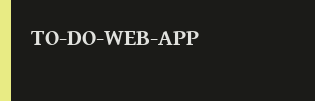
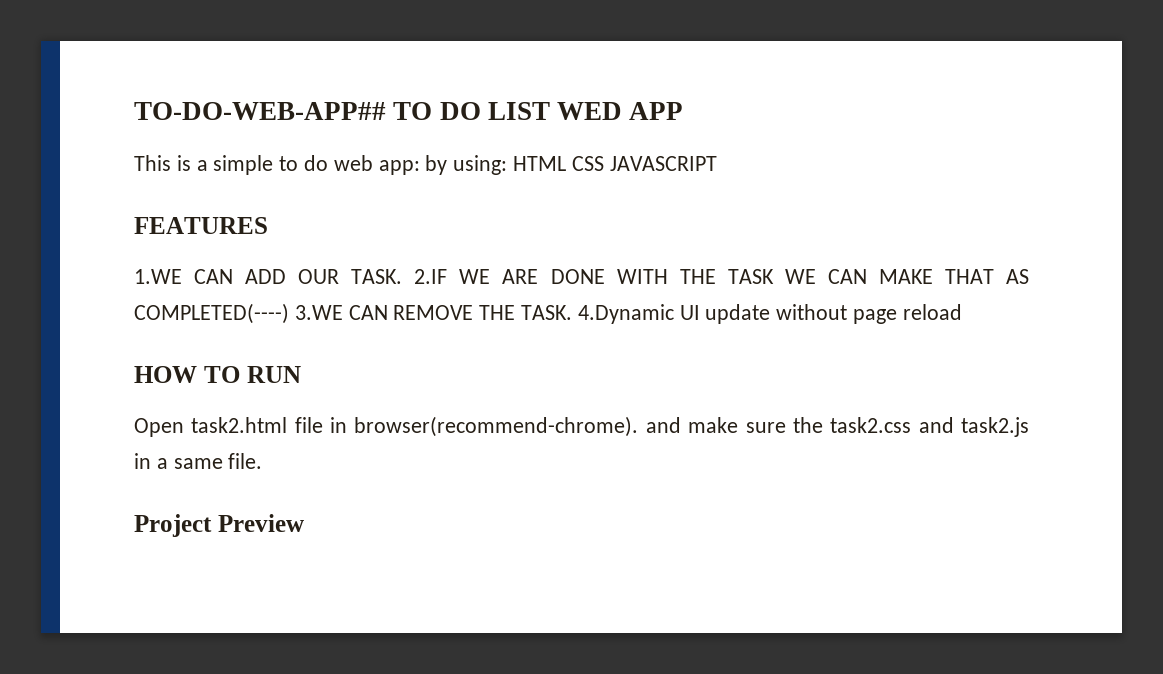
[31,31,199,45] TO-DO-WEB-APP -> [134,102,684,120] [134,155,717,175] [134,217,268,234] [134,269,1029,284] [134,303,962,324] [134,366,301,383] [134,416,1029,437] [134,453,263,469] [134,514,304,537] TO-DO-WEB-APP## TO DO LIST WED APP // This is a simple to do web app: by using: HTML CSS JAVASCRIPT // FEATURES // 1.WE CAN ADD OUR TASK. 2.IF WE ARE DONE WITH THE TASK WE CAN MAKE THAT AS COMPLETED(----) 3.WE CAN REMOVE THE TASK. 4.Dynamic UI update without page reload // HOW TO RUN // Open task2.html file in browser(recommend-chrome). and make sure the task2.css and task2.js in a same file. // Project Preview

